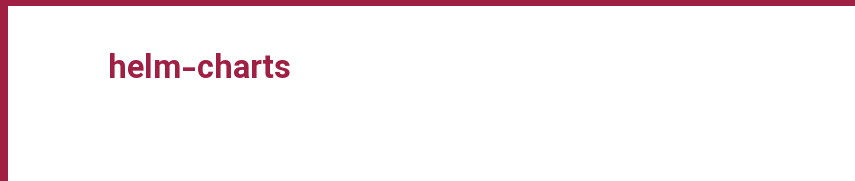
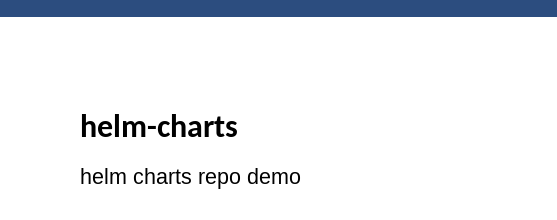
(291, 65) none -> [80,168,301,189] // helm charts repo demo

